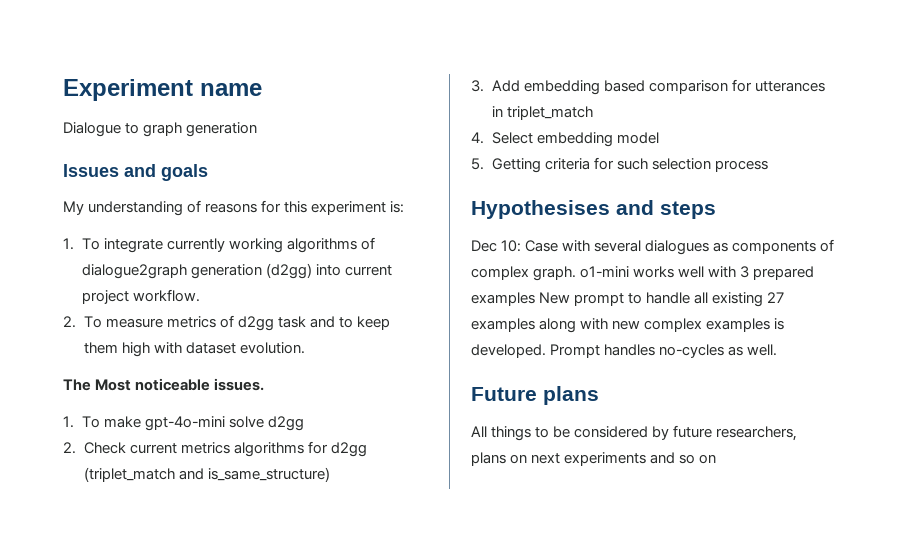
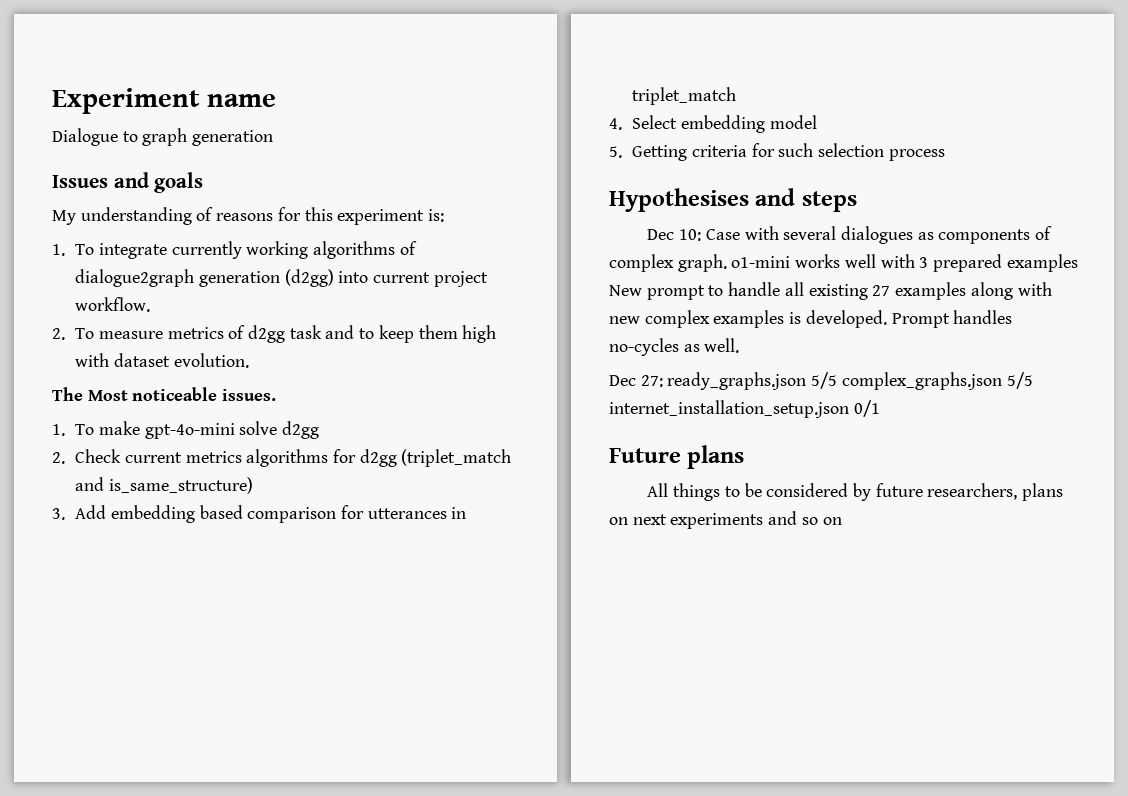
(778, 350) none -> [609,372,1033,390] [609,400,880,418] // Dec 27: ready_graphs.json 5/5 complex_graphs.json 5/5 internet_installation_setup.json 0/1

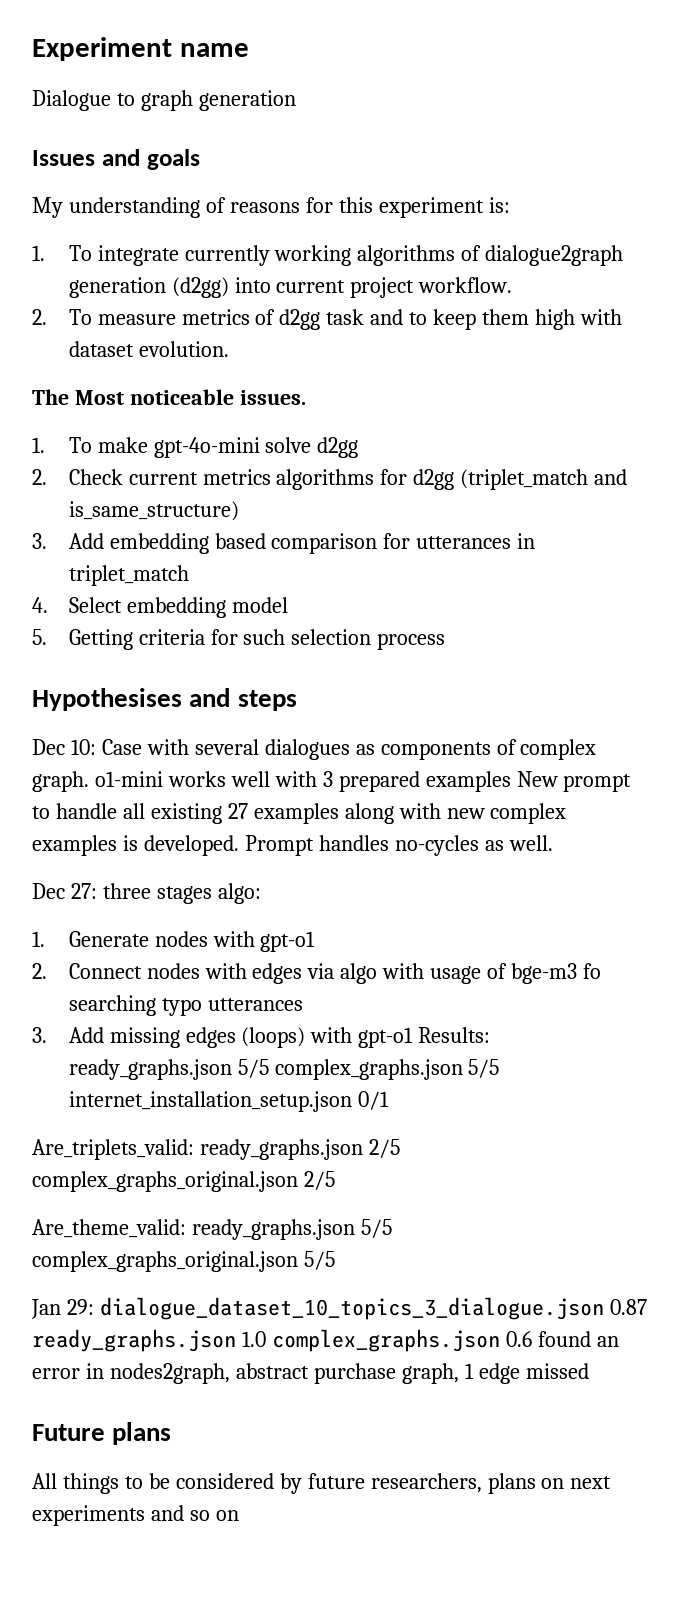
(663, 381) none -> [102,883,261,904] [32,931,316,952] [32,963,602,984] [68,995,303,1016] [32,1027,491,1048] three stages algo: // 1. Generate nodes with gpt-o1 // 2. Connect nodes with edges via algo with usage of bge-m3 fo searching typo utterances // 3. Add missing edges (loops) with gpt-o1 Results:
(880, 408) none -> [32,1139,400,1160] [32,1171,335,1192] [32,1219,392,1240] [32,1251,335,1272] [31,1297,647,1320] [32,1329,619,1352] [32,1363,589,1384] // Are_triplets_valid: ready_graphs.json 2/5 complex_graphs_original.json 2/5 // Are_theme_valid: ready_graphs.json 5/5 complex_graphs_original.json 5/5 // Jan 29: dialogue_dataset_10_topics_3_dialogue.json 0.87 ready_graphs.json 1.0 complex_graphs.json 0.6 found an error in nodes2graph, abstract purchase graph, 1 edge missed

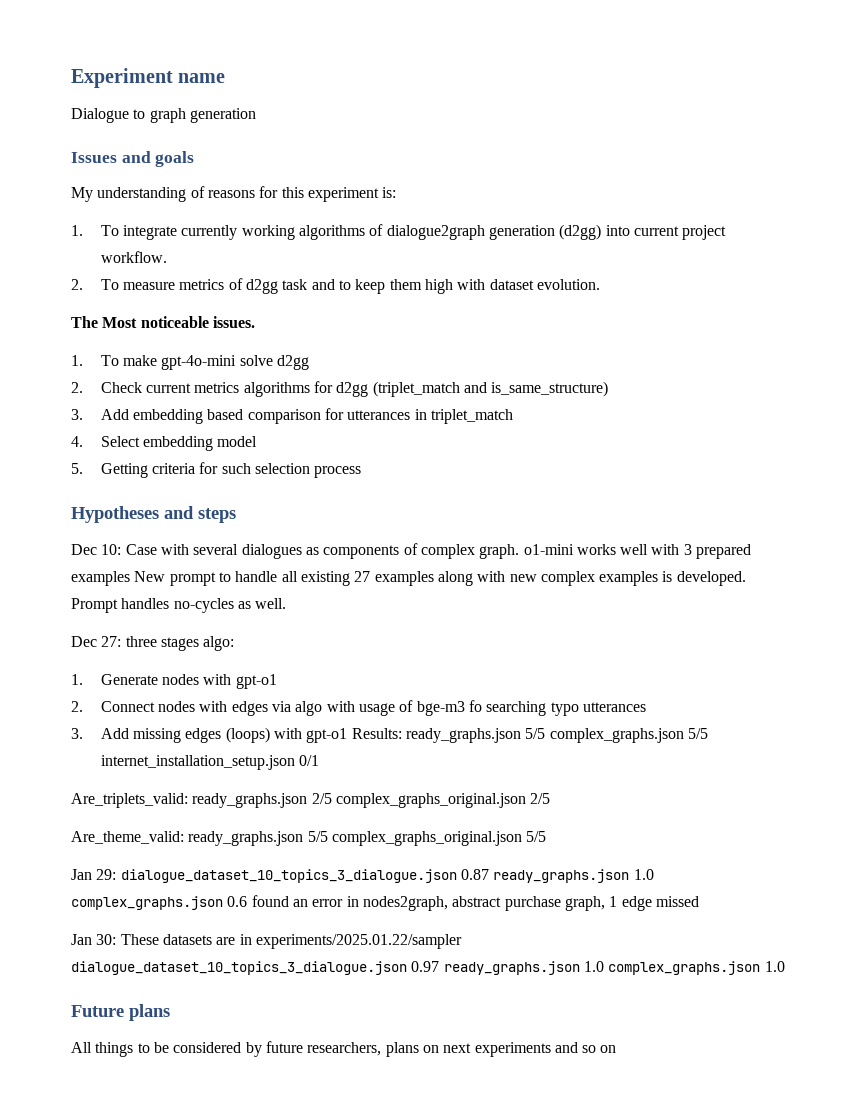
[32,688,182,711] Hypothesises -> [71,506,159,523] Hypotheses
(589, 1371) none -> [71,934,462,949] [71,961,785,975] // Jan 30: These datasets are in experiments/2025.01.22/sampler dialogue_dataset_10_topics_3_dialogue.json 0.97 ready_graphs.json 1.0 complex_graphs.json 1.0

